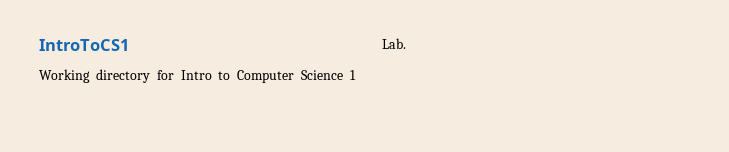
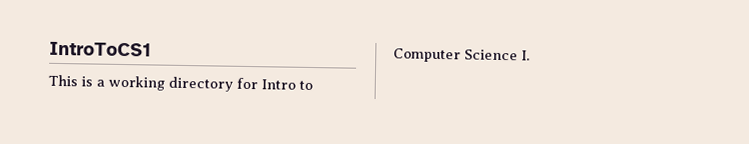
[39,69,90,83] Working -> [48,74,165,91] This is a working
[350,70,356,80] [382,38,406,49] 1 Lab. -> [521,50,530,61] I.

